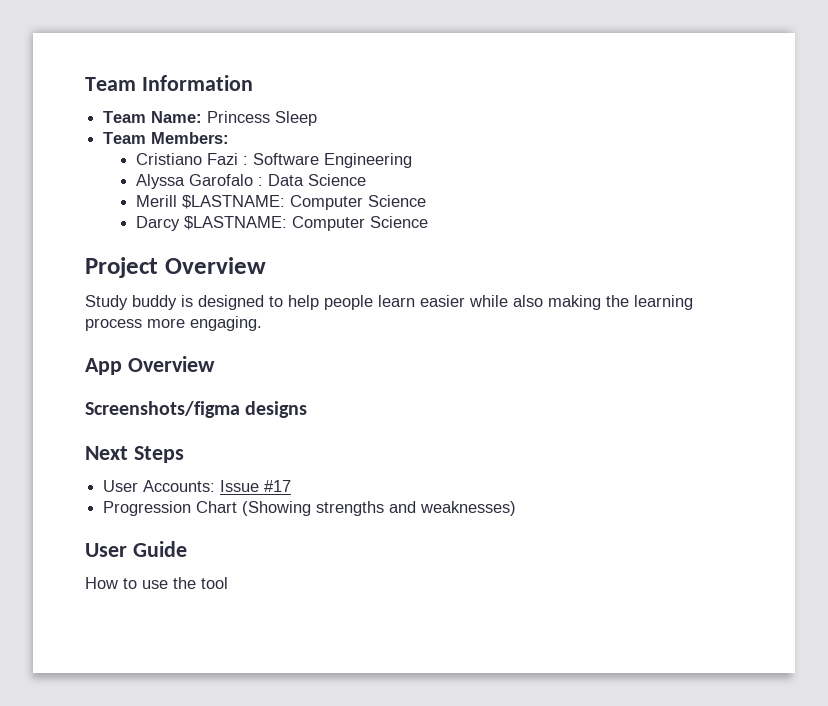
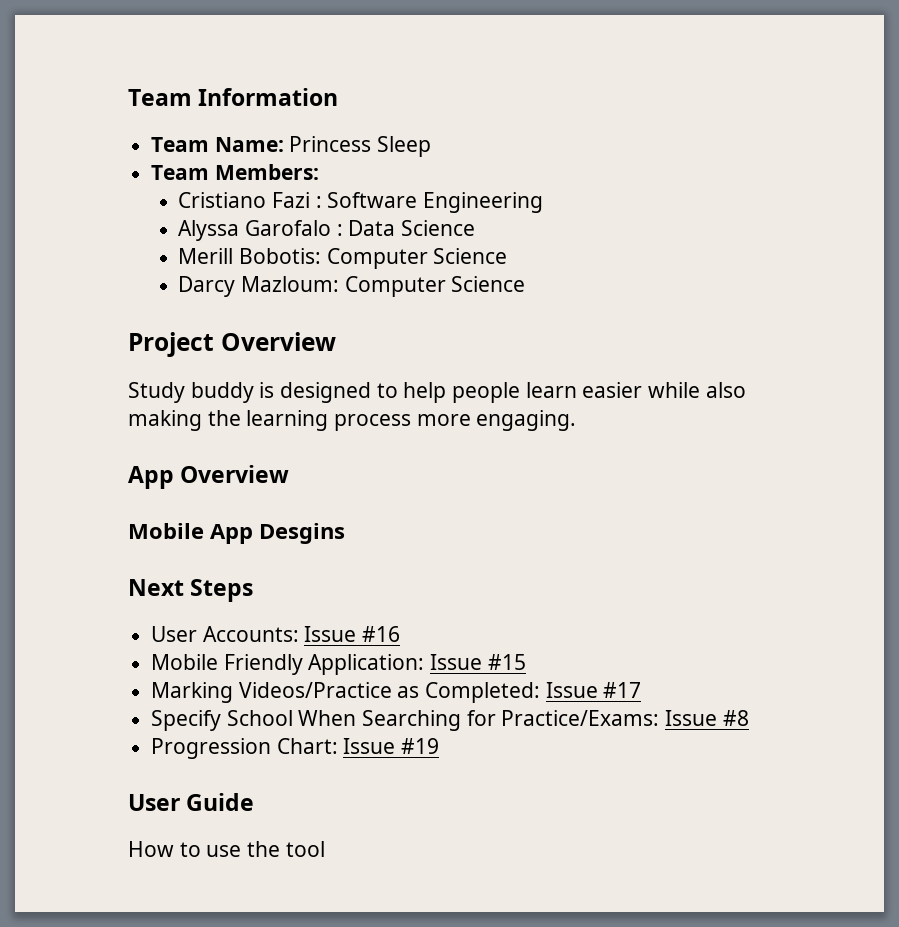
[182,195,286,209] $LASTNAME: -> [239,248,322,264] Bobotis:
[184,216,288,230] $LASTNAME: -> [241,276,340,292] Mazloum:
[85,401,308,418] Screenshots/figma designs -> [128,523,345,544] Mobile App Desgins
[264,480,292,492] [103,501,517,516] #17 // Progression Chart (Showing strengths and weaknesses) -> [362,626,401,642] [151,654,526,675] [151,682,642,703] [151,710,749,731] [151,738,440,759] #16 // Mobile Friendly Application: Issue #15 // Marking Videos/Practice as Completed: Issue #17 // Specify School When Searching for Practice/Exams: Issue #8 // Progression Chart: Issue #19

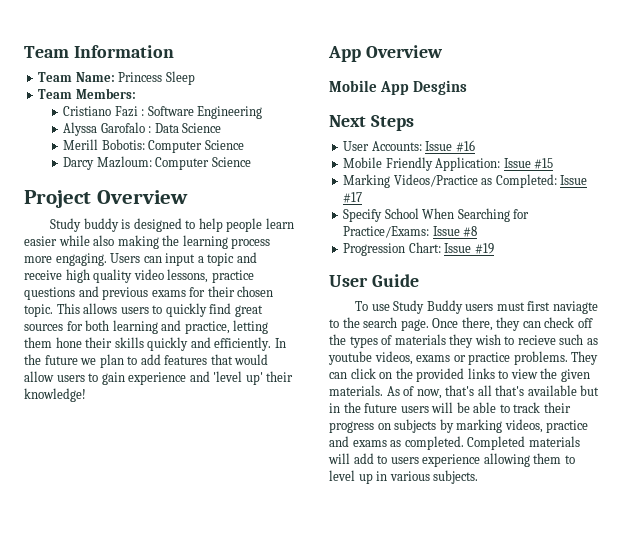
(577, 420) none -> [110,252,257,266] [24,269,254,283] [24,286,274,300] [24,303,263,317] [24,320,269,334] [24,337,286,351] [24,354,269,368] [24,371,294,385] [24,388,86,402] Users can input a topic and receive high quality video lessons, practice questions and previous exams for their chosen topic. This allows users to quickly find great sources for both learning and practice, letting them hone their skills quickly and efficiently. In the future we plan to add features that would allow users to gain experience and 'level up' their knowledge!
[128,841,325,857] How to use the tool -> [355,300,598,314] [329,317,593,331] [329,334,598,348] [328,351,599,365] [329,368,590,382] [329,385,600,399] [329,402,571,413] [329,419,589,433] [329,436,580,450] [328,453,575,467] [329,470,479,484] To use Study Buddy users must first naviagte to the search page. Once there, they can check off the types of materials they wish to recieve such as youtube videos, exams or practice problems. They can click on the provided links to view the given materials. As of now, that's all that's available but in the future users will be able to track their progress on subjects by marking videos, practice and exams as completed. Completed materials will add to users experience allowing them to level up in various subjects.

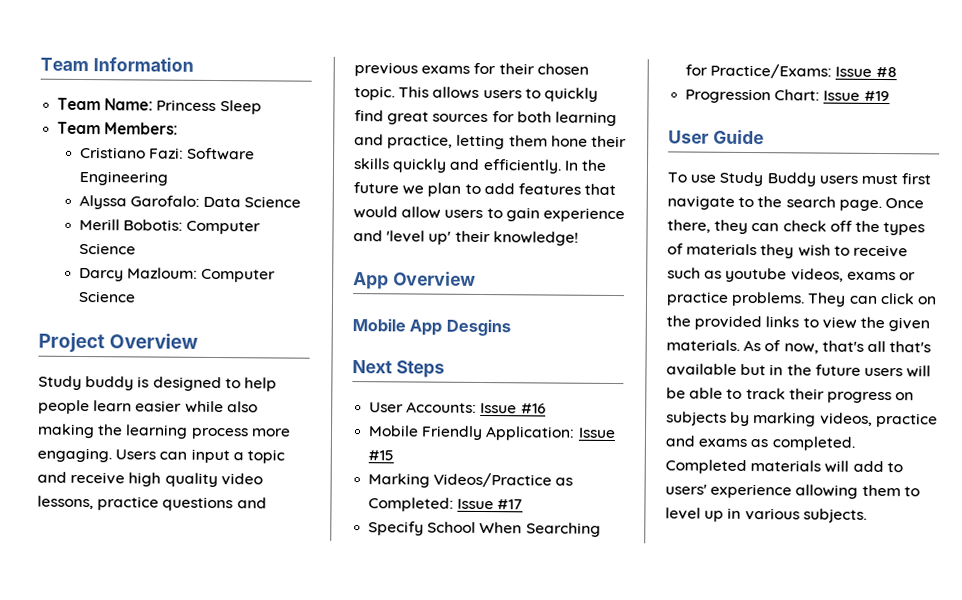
[114,106,145,117] Fazi : -> [148,147,184,159] Fazi:
[100,122,152,133] Garofalo : -> [129,195,200,207] Garofalo:
[552,301,598,314] naviagte -> [667,195,735,210] navigate
[517,335,556,345] recieve -> [852,244,908,258] receive
[390,457,419,464] users -> [665,484,707,495] users'

